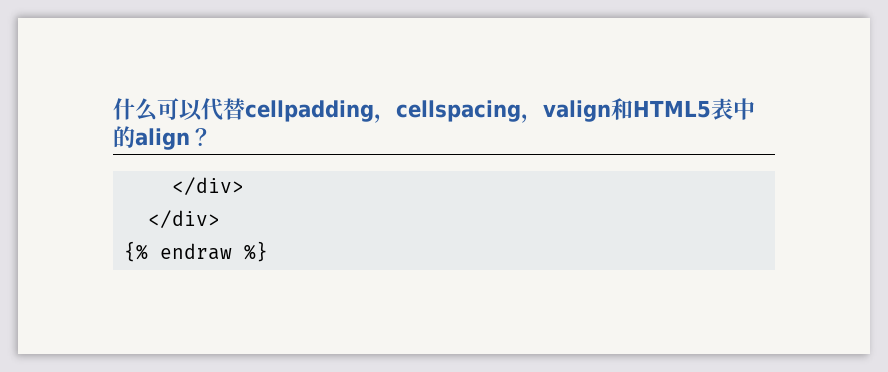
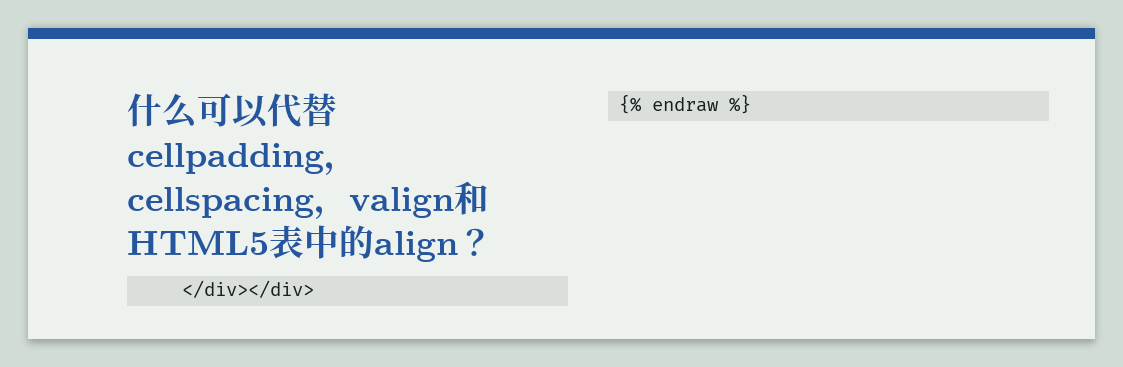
[171,177,244,195] [147,210,220,228] </div> // </div> -> [182,280,315,298] </div></div>

